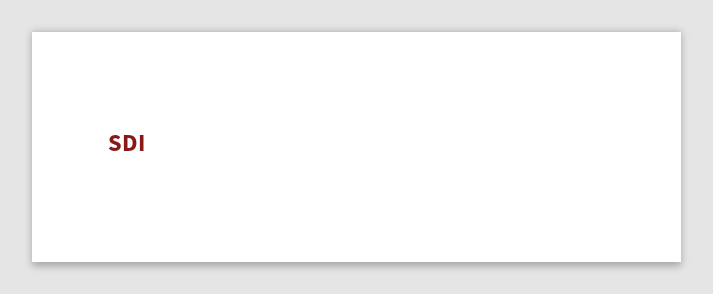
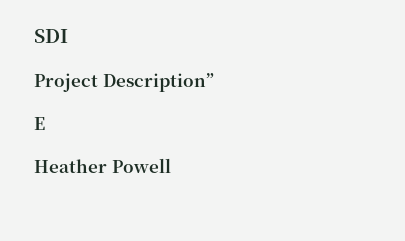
(145, 143) none -> [34,73,214,92] [34,117,45,130] [34,158,171,173] // Project Description” // E // Heather Powell

